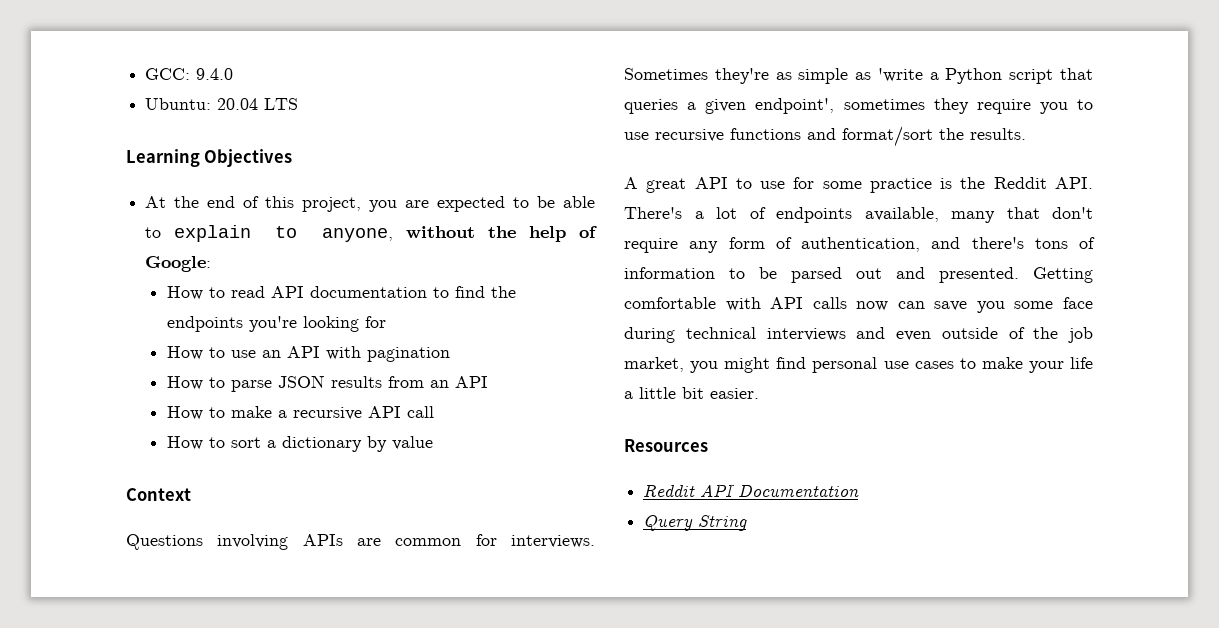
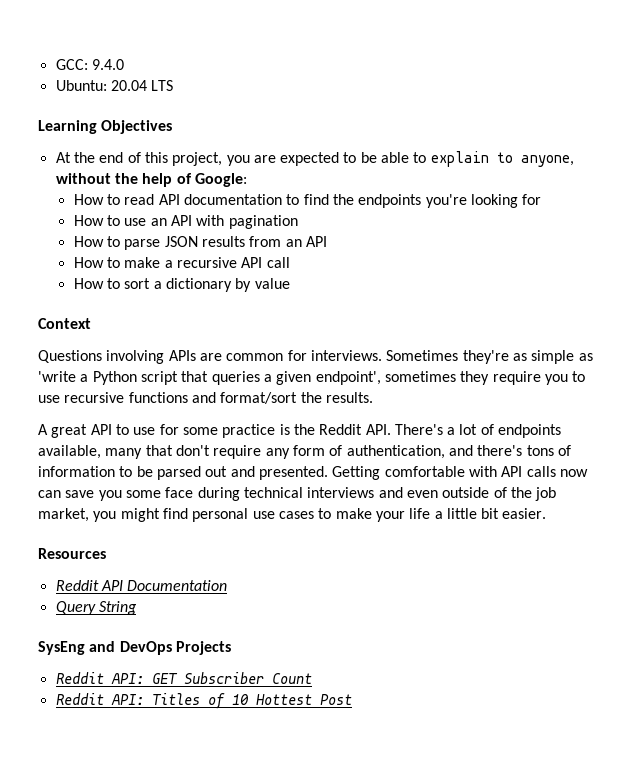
(748, 523) none -> [38,641,231,655] [55,672,312,684] [55,693,352,709] // SysEng and DevOps Projects // Reddit API: GET Subscriber Count // Reddit API: Titles of 10 Hottest Post

